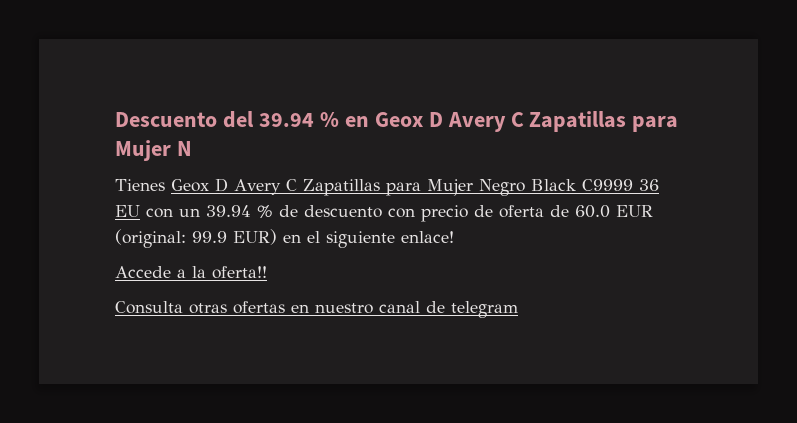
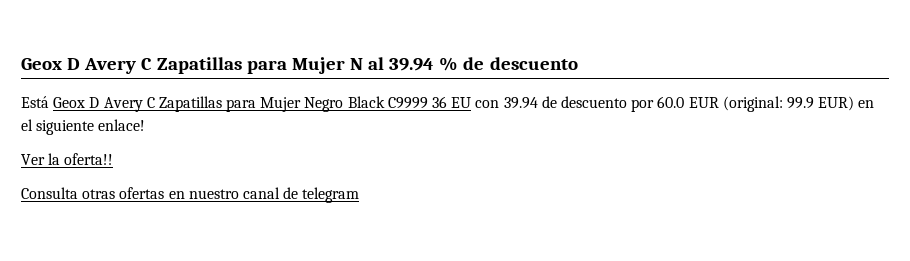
[115,111,369,128] Descuento del 39.94 % en -> (21, 64) none
[115,179,165,191] // Tienes -> [368,57,578,71] [21,96,49,108] al 39.94 % de descuento // Está
[179,205,569,222] un 39.94 % de descuento con precio de oferta de -> [503,96,655,112] 39.94 de descuento por
[115,266,186,278] Accede a -> [21,154,45,165] Ver

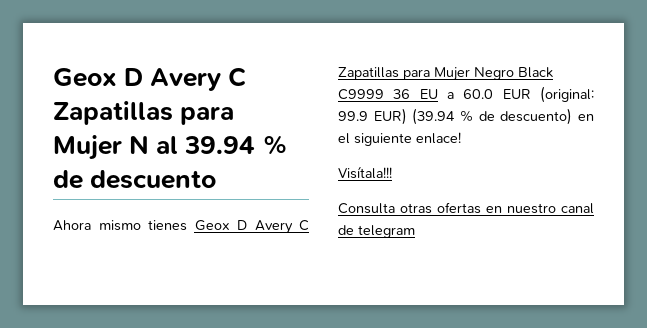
[21,96,49,108] Está -> [53,220,187,231] Ahora mismo tienes
[475,96,655,112] con 39.94 de descuento por -> [447,92,454,99] a
(855, 103) none -> [412,108,573,125] (39.94 % de descuento)
[21,153,114,165] Ver la oferta!! -> [338,166,392,179] Visítala!!!

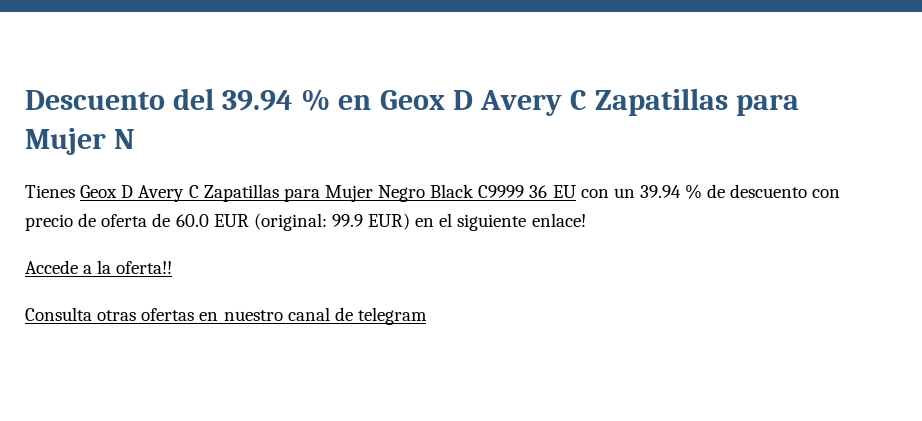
(53, 77) none -> [25,88,372,111] Descuento del 39.94 % en
[156,135,288,155] [53,170,217,189] [53,220,187,231] al 39.94 % de descuento // Ahora mismo tienes -> [25,185,75,198] // Tienes
[447,92,454,99] a -> [580,184,841,199] [25,213,171,231] con un 39.94 % de descuento con precio de oferta de
[412,108,573,125] (39.94 % de descuento) -> (411, 221) none
[338,166,392,179] Visítala!!! -> [25,260,173,274] Accede a la oferta!!

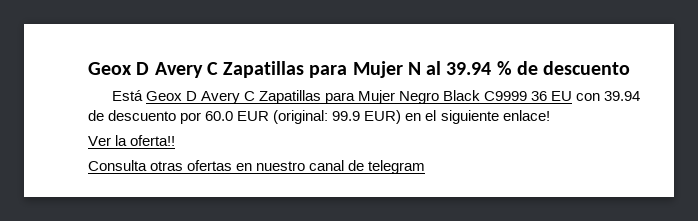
[25,88,372,111] Descuento del 39.94 % en -> (88, 68) none
[25,185,75,198] // Tienes -> [426,61,631,75] [111,90,143,101] al 39.94 % de descuento // Está
[613,184,841,199] [25,213,171,231] un 39.94 % de descuento con precio de oferta de -> [604,91,641,101] [88,110,202,124] 39.94 de descuento por
[25,260,93,274] Accede a -> [88,136,111,146] Ver

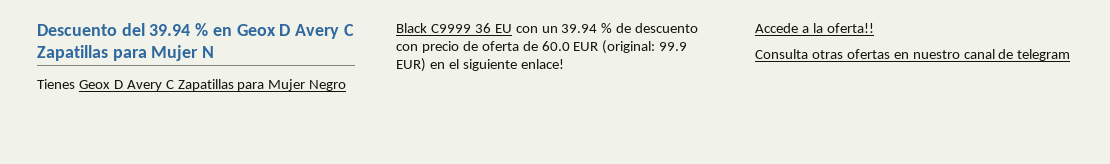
(88, 68) none -> [37,23,232,36] Descuento del 39.94 % en
[426,61,631,75] [111,90,143,101] al 39.94 % de descuento // Está -> [37,79,75,89] // Tienes
[604,91,641,101] [88,110,202,124] 39.94 de descuento por -> [541,23,699,33] [396,41,538,53] un 39.94 % de descuento con precio de oferta de
[88,136,111,146] Ver -> [755,23,809,33] Accede a

